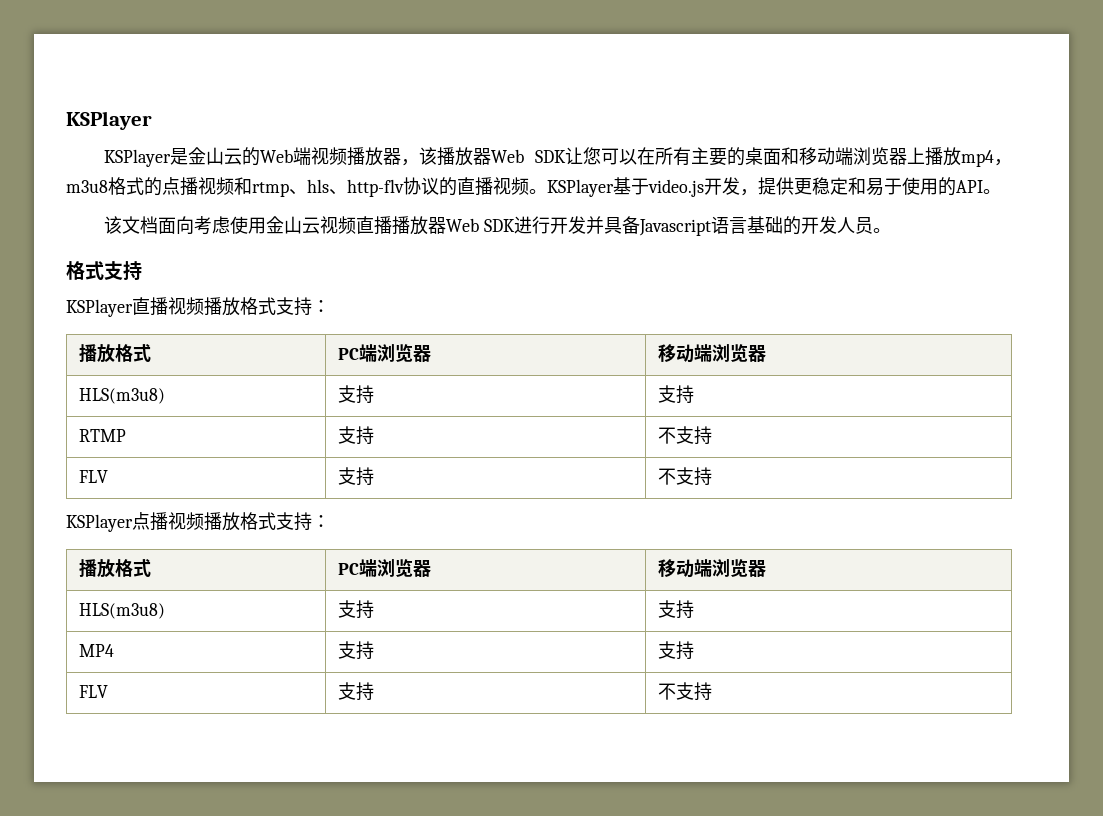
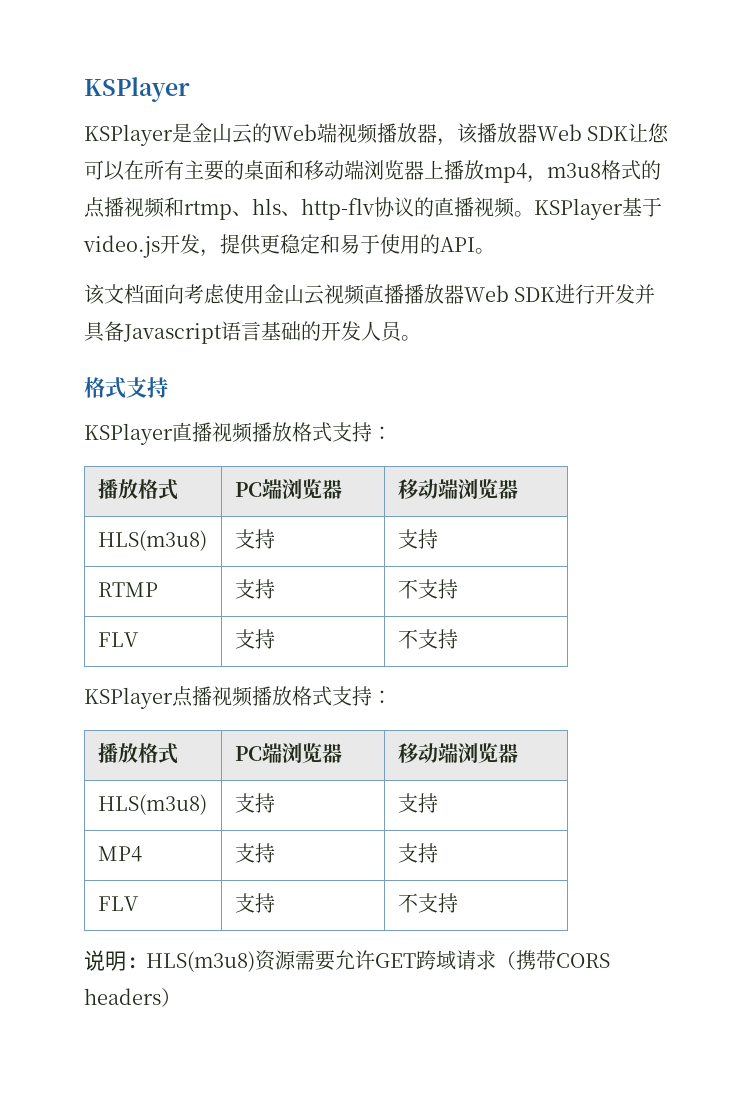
(713, 691) none -> [84,950,611,972] [84,988,181,1007] // 说明: HLS(m3u8)资源需要允许GET跨域请求（携带CORS headers）

